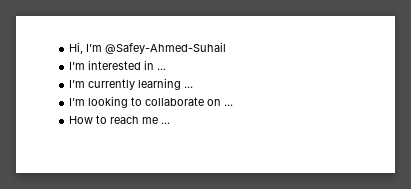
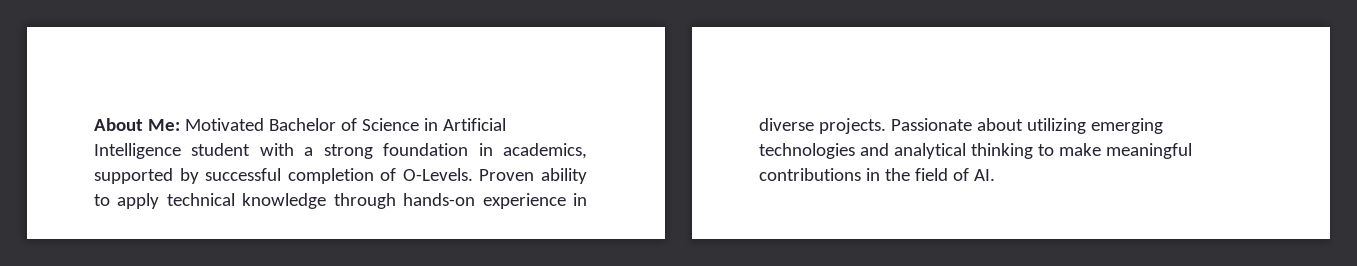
[69,42,227,54] [69,60,167,70] [69,78,194,90] [69,96,234,108] [69,115,171,124] Hi, I’m @Safey-Ahmed-Suhail // I’m interested in ... // I’m currently learning ... // I’m looking to collaborate on ... // How to reach me ... -> [94,118,506,131] [94,143,587,159] [94,168,587,184] [94,193,587,209] [759,118,1163,134] [759,143,1192,159] [759,168,995,181] About Me: Motivated Bachelor of Science in Artificial Intelligence student with a strong foundation in academics, supported by successful completion of O-Levels. Proven ability to apply technical knowledge through hands-on experience in diverse projects. Passionate about utilizing emerging technologies and analytical thinking to make meaningful contributions in the field of AI.

